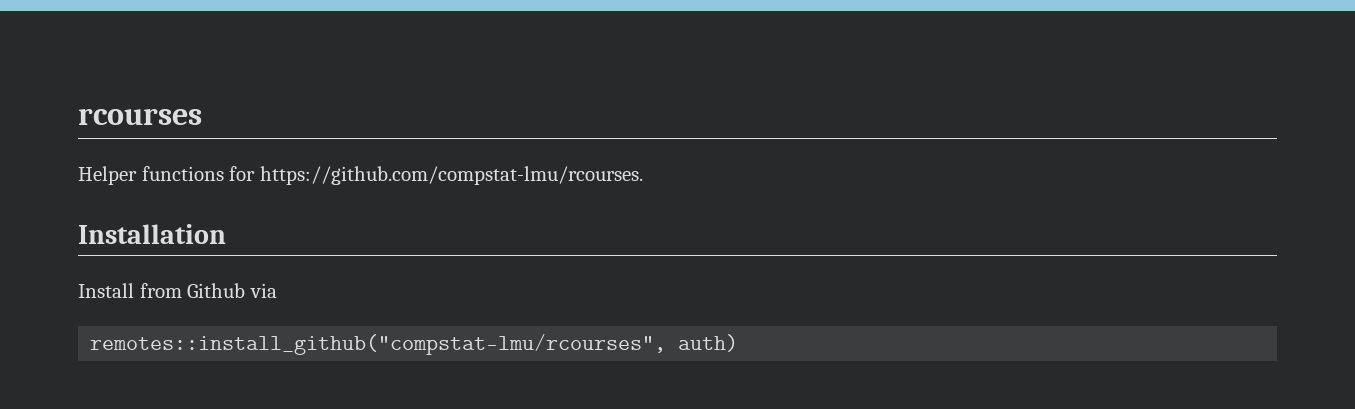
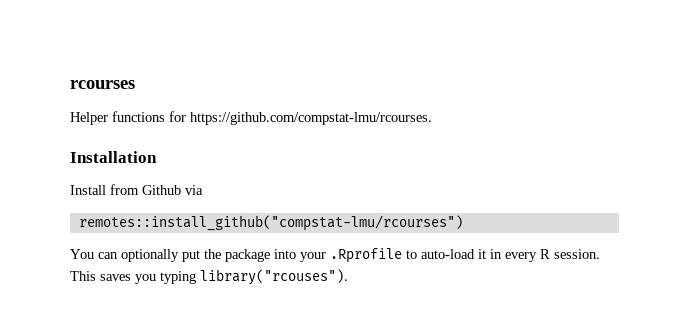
[90,334,739,355] remotes::install_github("compstat-lmu/rcourses", auth) -> [78,215,463,231] [70,248,600,263] [70,269,348,285] remotes::install_github("compstat-lmu/rcourses") // You can optionally put the package into your .Rprofile to auto-load it in every R session. This saves you typing library("rcouses").

